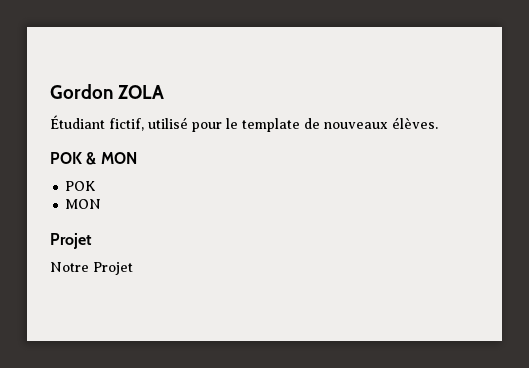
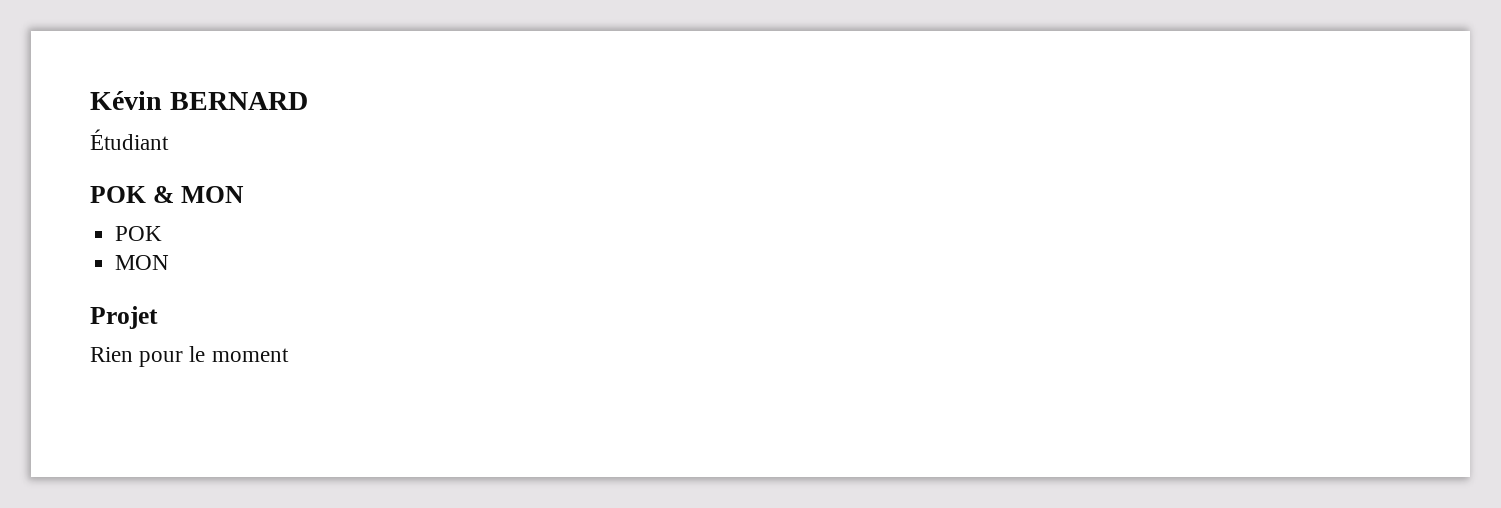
[50,84,165,99] Gordon ZOLA -> [90,91,308,110] Kévin BERNARD
[109,117,438,132] fictif, utilisé pour le template de nouveaux élèves. -> (169, 139) none
[50,262,133,275] Notre Projet -> [90,346,289,367] Rien pour le moment

